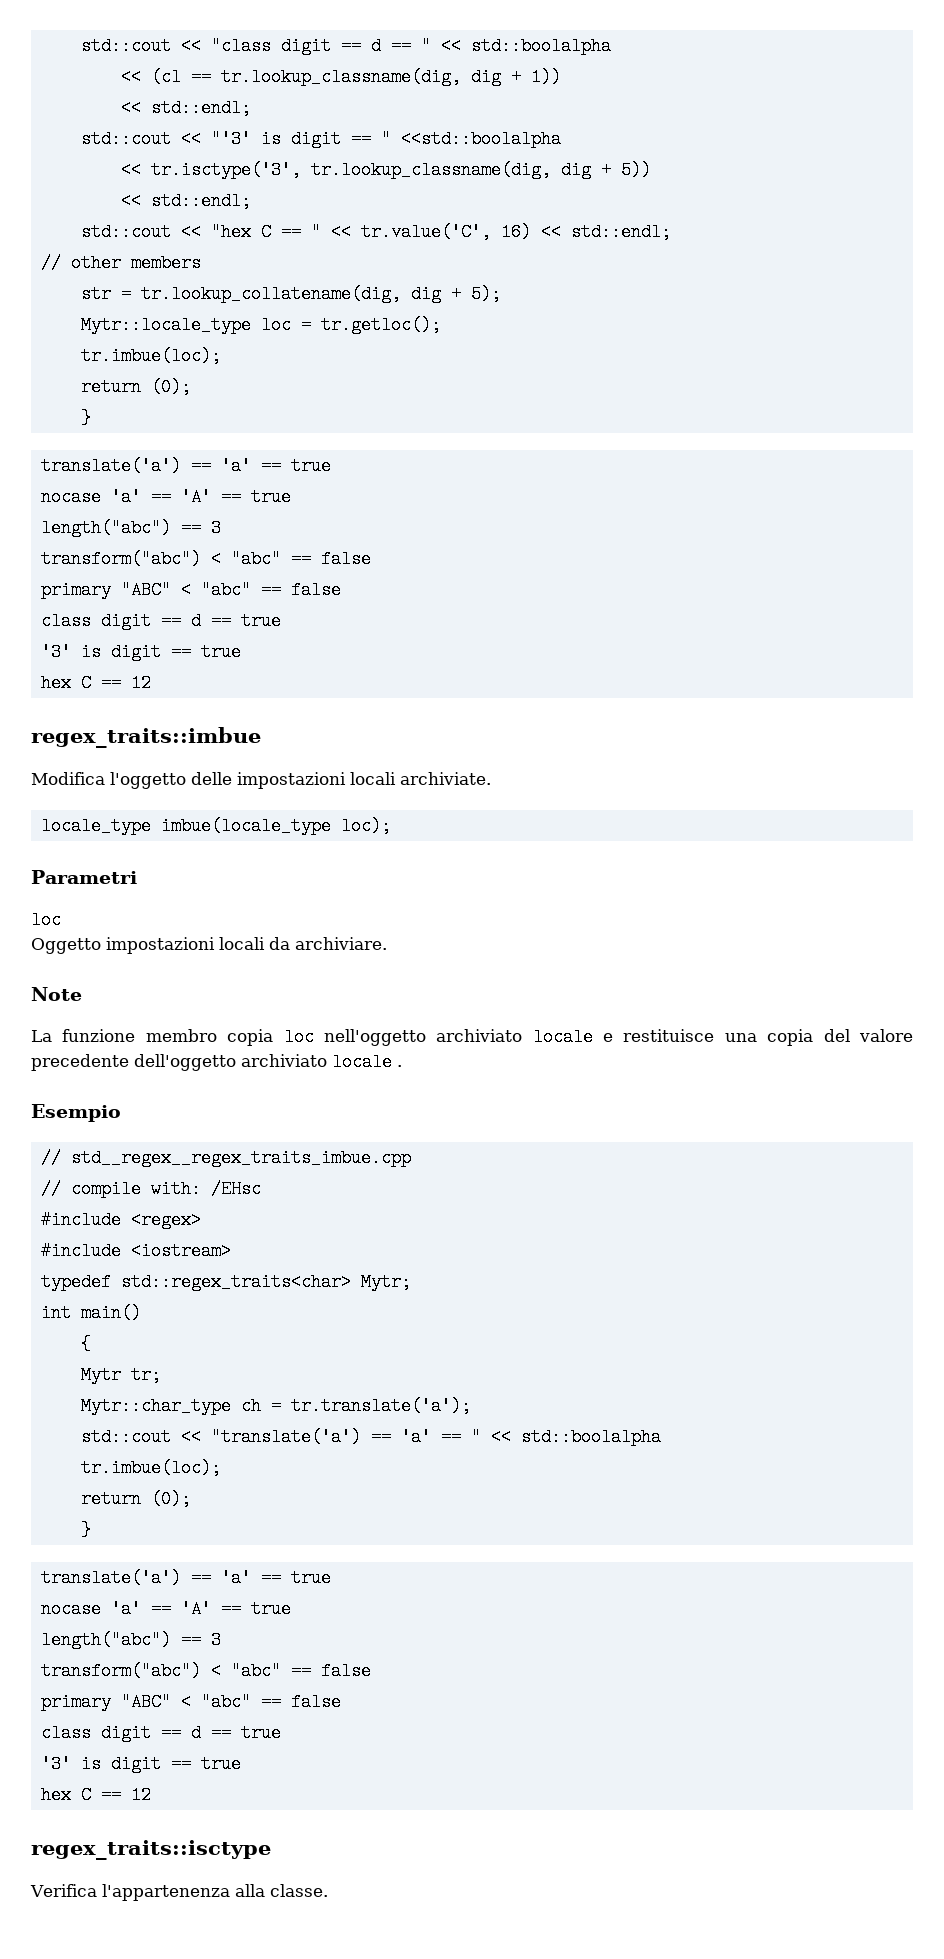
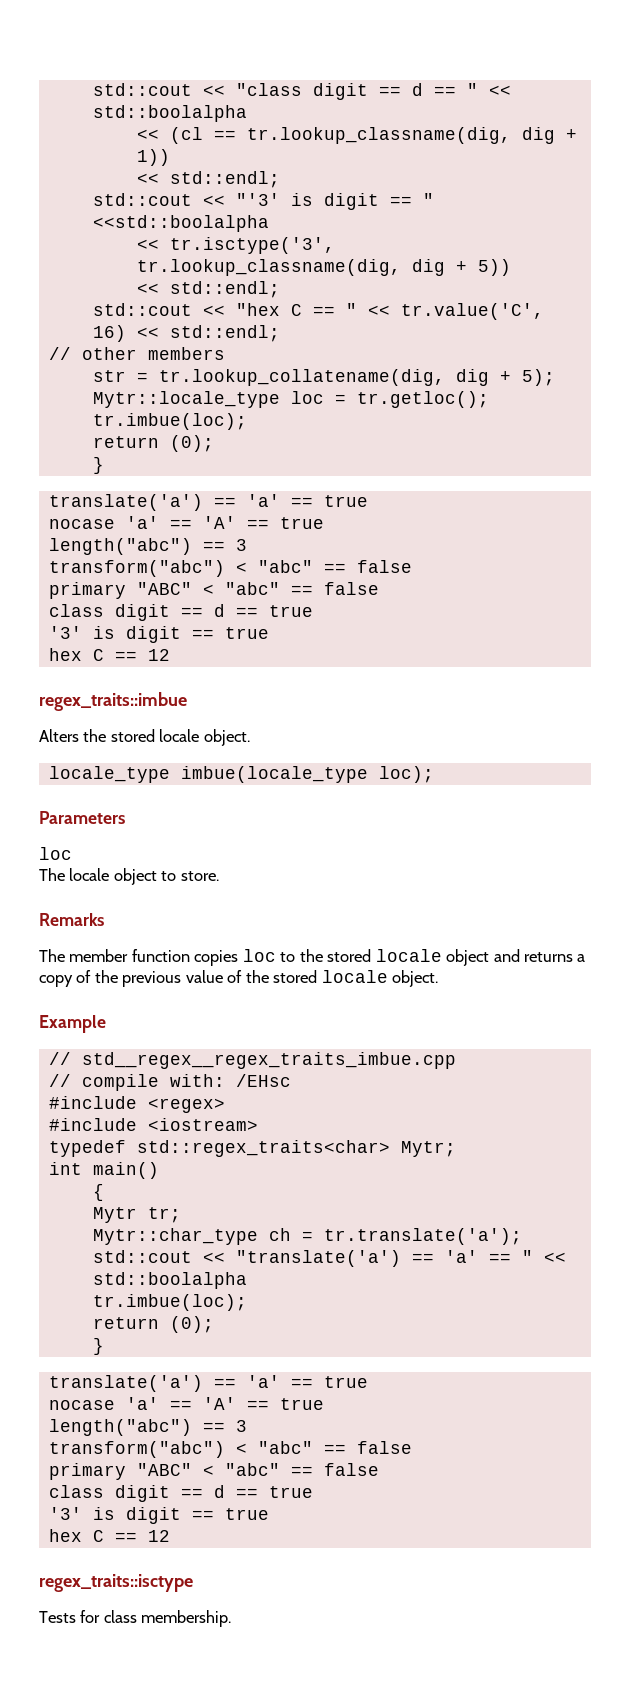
[31,772,491,789] Modifica l'oggetto delle impostazioni locali archiviate. -> [39,729,250,746] Alters the stored locale object.
[31,870,137,884] Parametri -> [39,811,125,824] Parameters
[31,937,387,954] [31,987,82,1001] [31,1028,913,1046] [31,1053,402,1071] [31,1104,121,1122] Oggetto impostazioni locali da archiviare. // Note // La funzione membro copia loc nell'oggetto archiviato locale e restituisce una copia del valore precedente dell'oggetto archiviato locale . // Esempio -> [39,868,219,885] [39,913,104,926] [39,949,586,966] [39,970,439,987] [39,1015,106,1033] The locale object to store. // Remarks // The member function copies loc to the stored locale object and returns a copy of the previous value of the stored locale object. // Example
[30,1884,328,1901] Verifica l'appartenenza alla classe. -> [39,1610,232,1627] Tests for class membership.

